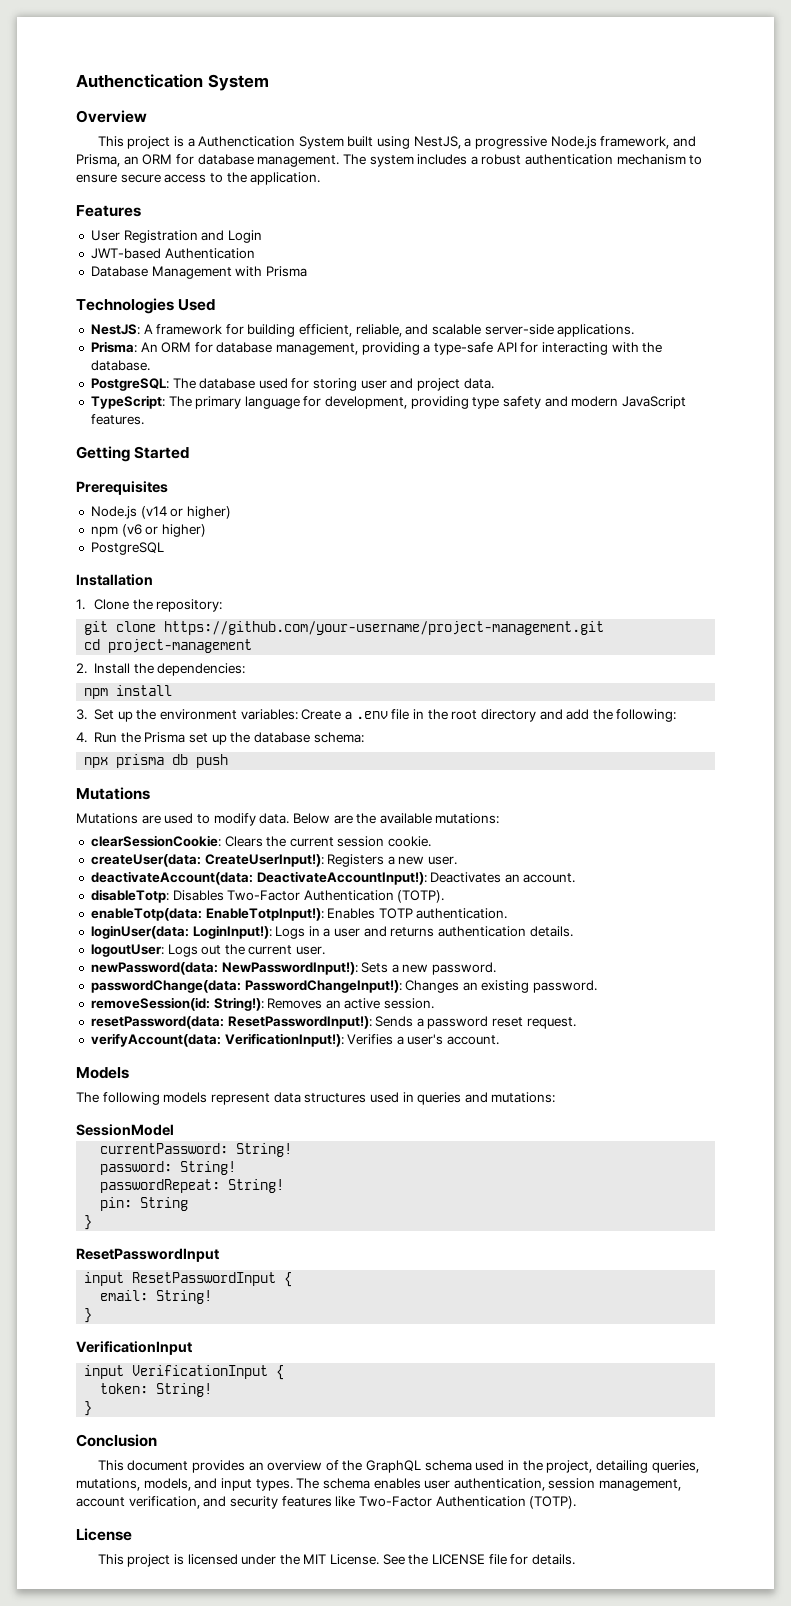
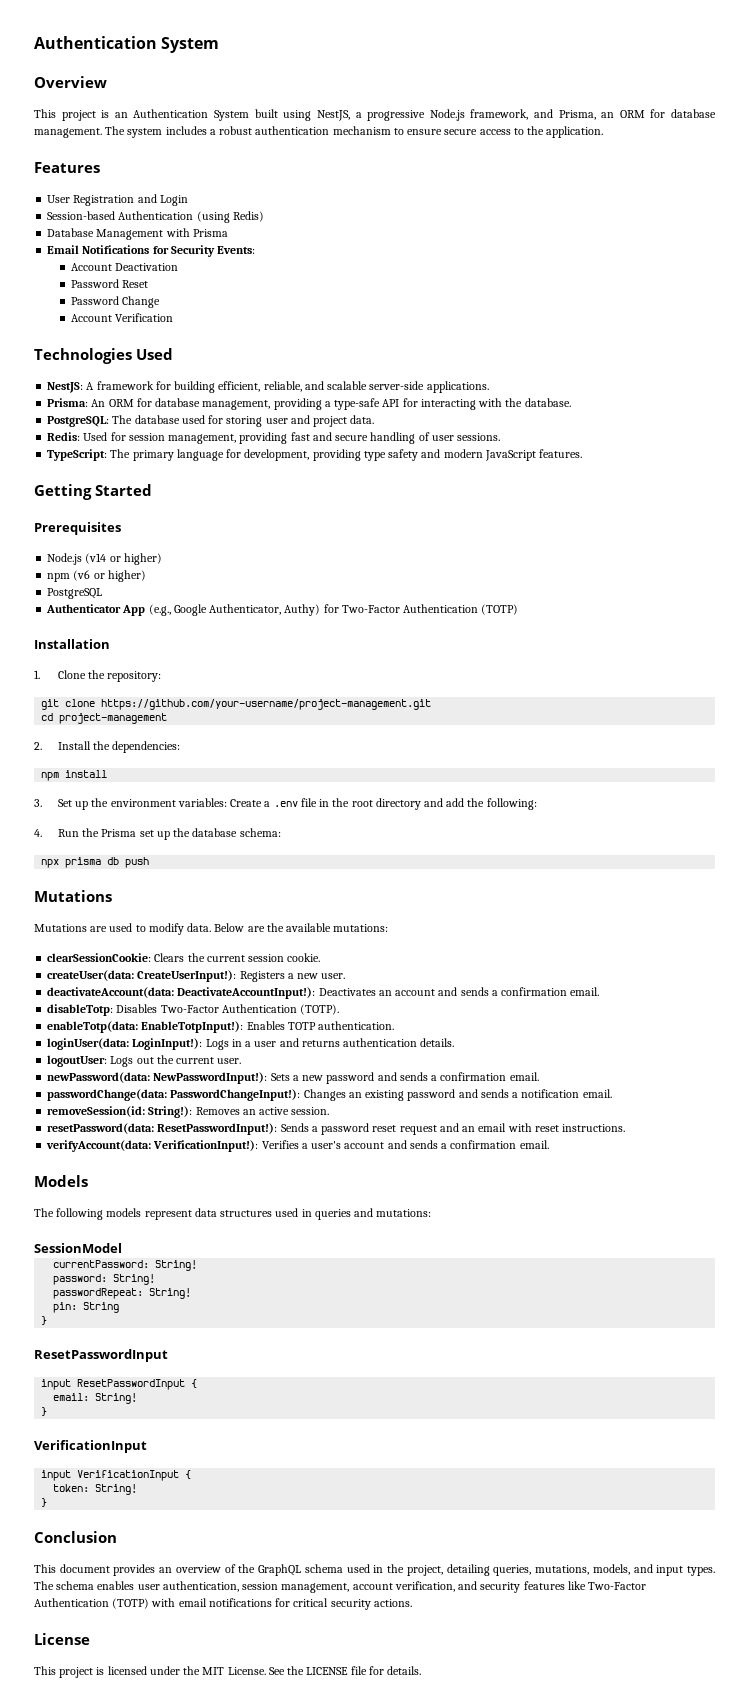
[76,74,203,88] Authenctication -> [34,36,157,49] Authentication
[187,136,296,147] a Authenctication -> [114,109,209,118] an Authentication
[90,248,255,259] JWT-based Authentication -> [47,211,264,223] Session-based Authentication (using Redis)
(307, 271) none -> [47,245,256,257] [71,263,179,271] [71,279,149,288] [71,296,161,308] [71,313,174,322] // Email Notifications for Security Events: // Account Deactivation // Password Reset // Password Change // Account Verification
(494, 383) none -> [47,432,501,444] // Redis: Used for session management, providing fast and secure handling of user sessions.
(164, 548) none -> [46,604,519,616] // Authenticator App (e.g., Google Authenticator, Authy) for Two-Factor Authentication (TOTP)
[523,873,576,883] account. -> [395,987,600,996] account and sends a confirmation email.
[432,962,497,975] password. -> [326,1072,539,1084] password and sends a confirmation email.
[533,980,598,993] password. -> [407,1089,612,1101] password and sends a notification email.
[526,1017,576,1029] request. -> [399,1123,626,1135] request and an email with reset instructions.
[447,1035,500,1045] account. -> [344,1140,549,1149] account and sends a confirmation email.
[529,1496,577,1509] (TOTP). -> [112,1598,412,1610] (TOTP) with email notifications for critical security actions.

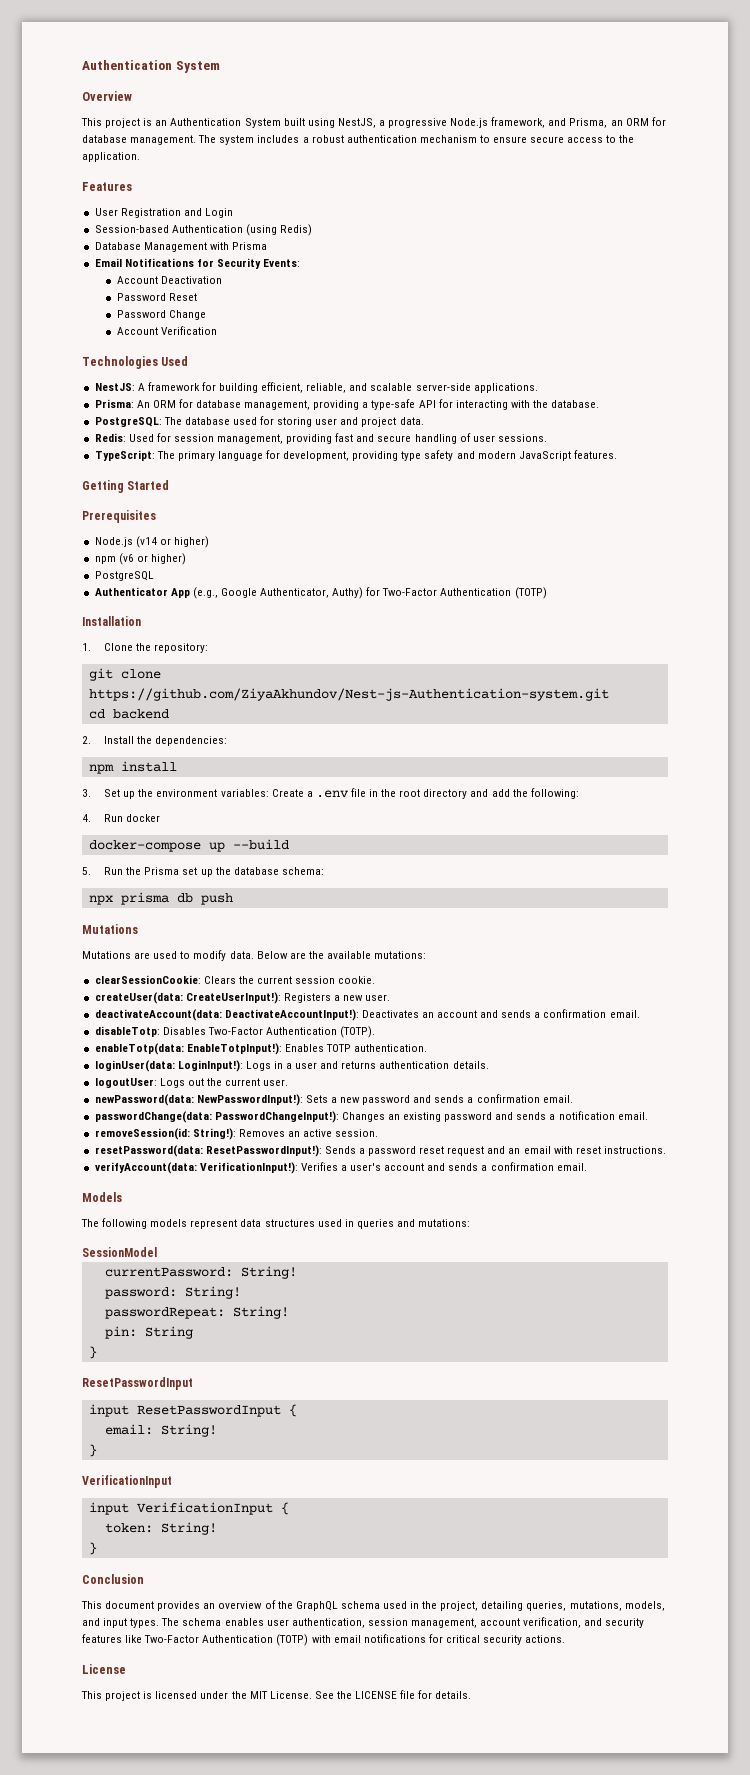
[101,699,432,710] https://github.com/your-username/project-management.git -> [88,688,609,701] https://github.com/ZiyaAkhundov/Nest-js-Authentication-system.git
[59,713,168,724] project-management -> [112,709,169,719] backend
(79, 833) none -> [126,814,161,822] [88,839,289,852] [82,867,124,875] docker // docker-compose up --build // 5. Run

